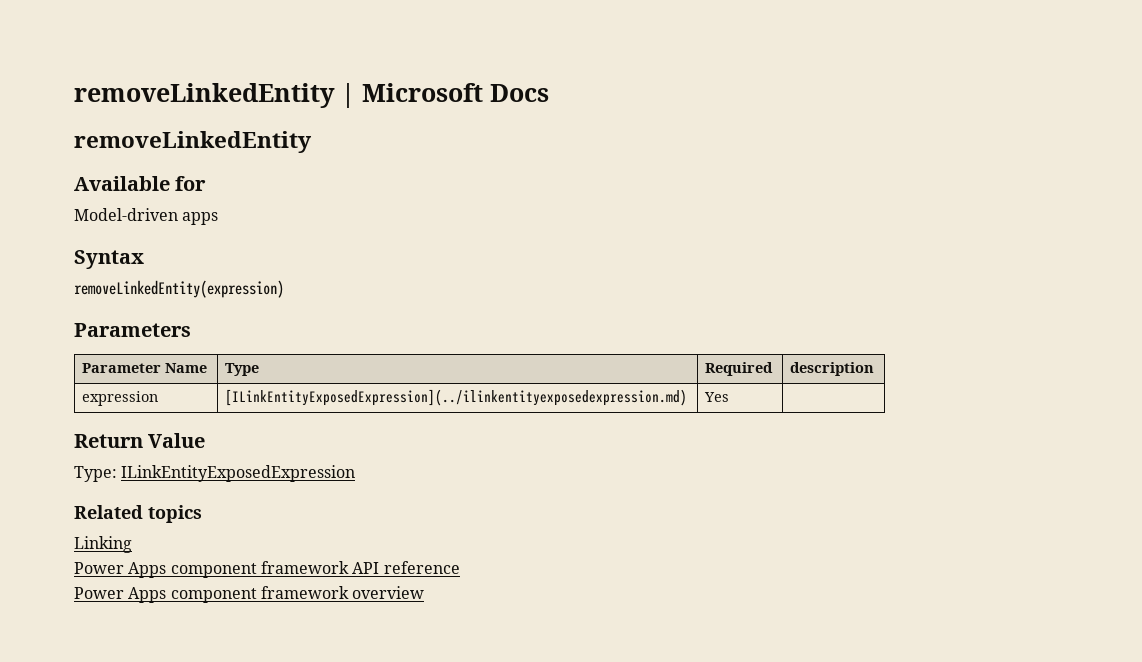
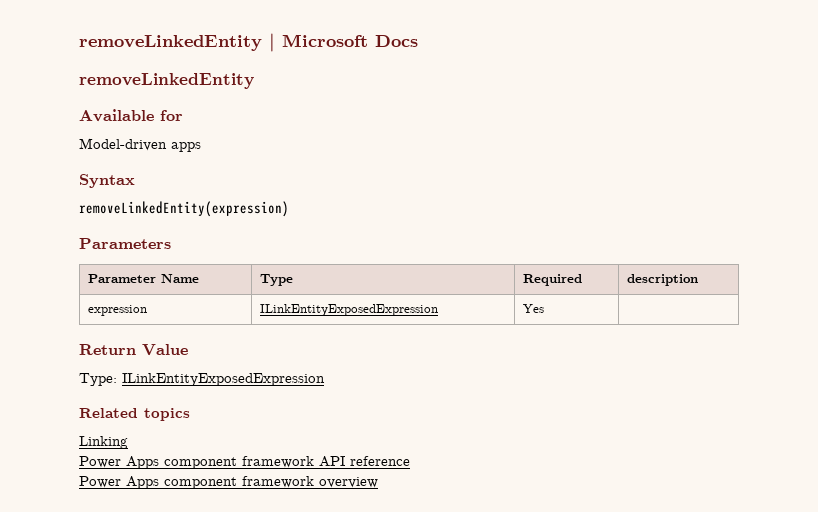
[225,389,688,406] [ILinkEntityExposedExpression](../ilinkentityexposedexpression.md) -> [259,304,438,316] ILinkEntityExposedExpression

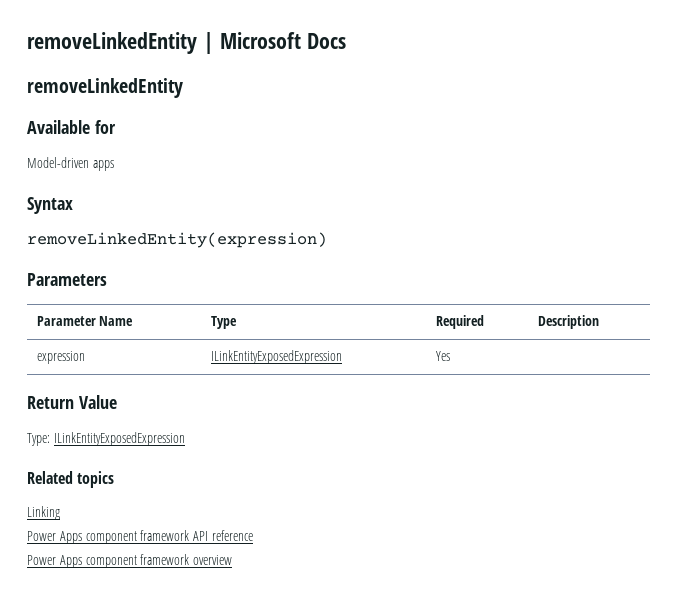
[626,274,698,286] description -> [537,315,599,329] Description

